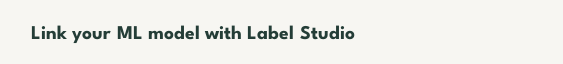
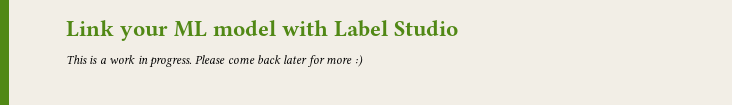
(355, 32) none -> [66,55,363,68] // This is a work in progress. Please come back later for more :)

